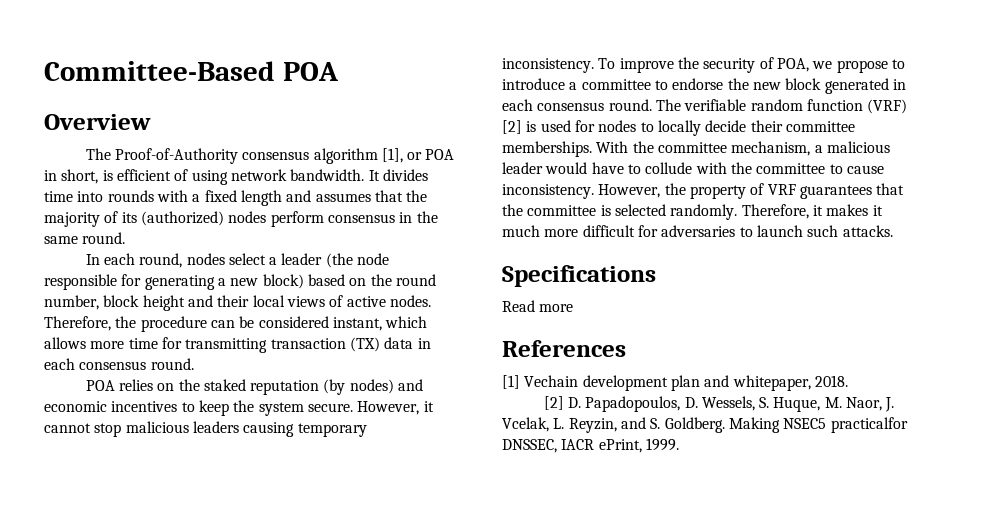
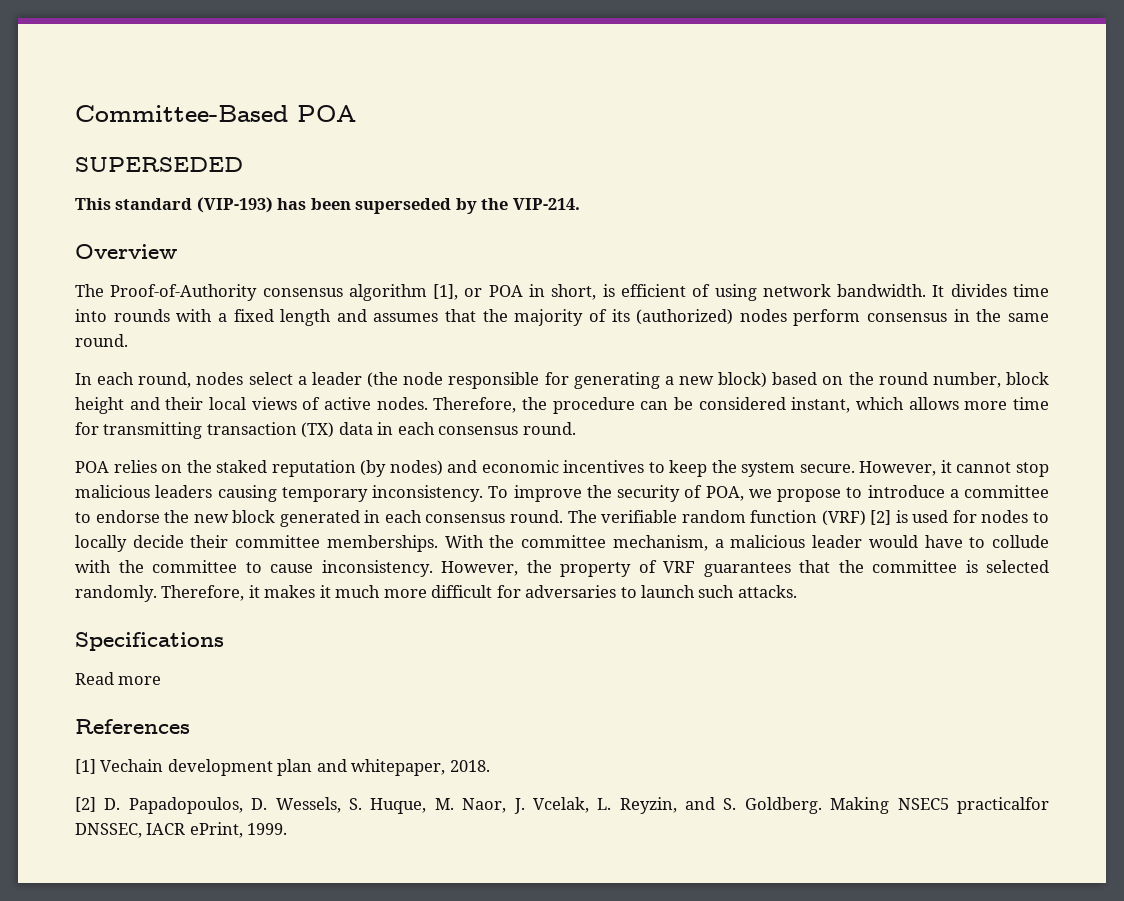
(339, 71) none -> [75,157,243,172] [75,197,580,214] // SUPERSEDED // This standard (VIP-193) has been superseded by the VIP-214.

